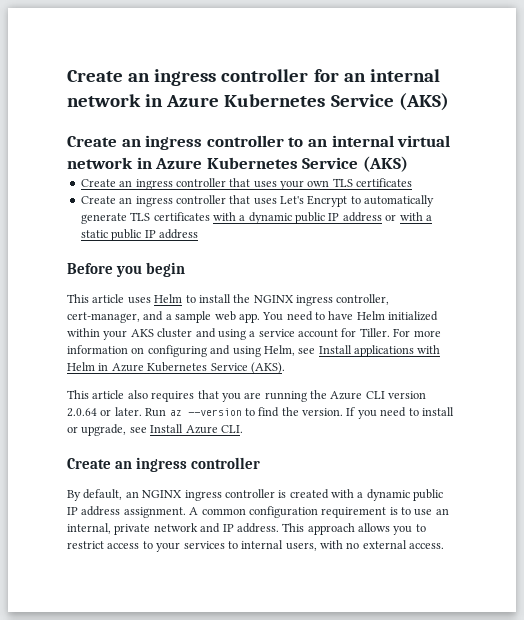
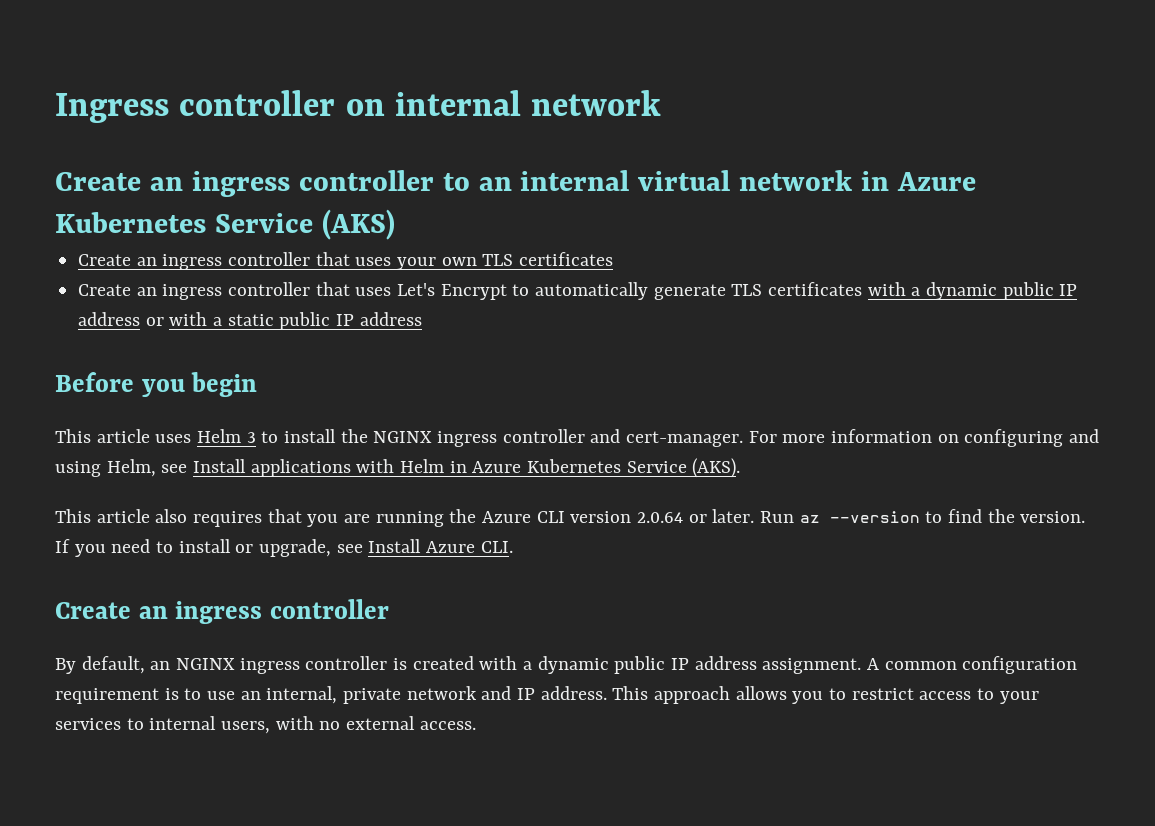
[67,69,440,86] [67,93,449,111] Create an ingress controller for an internal network in Azure Kubernetes Service (AKS) -> [55,90,662,123] Ingress controller on internal network
(183, 298) none -> [246,432,256,443] 3
[336,294,390,305] [67,311,439,323] [67,328,390,340] controller, cert-manager, and a sample web app. You need to have Helm initialized within your AKS cluster and using a service account for Tiller. -> [502,429,744,447] controller and cert-manager.

